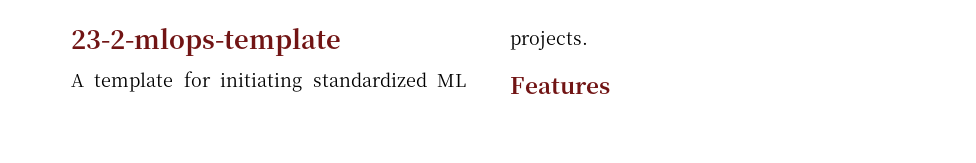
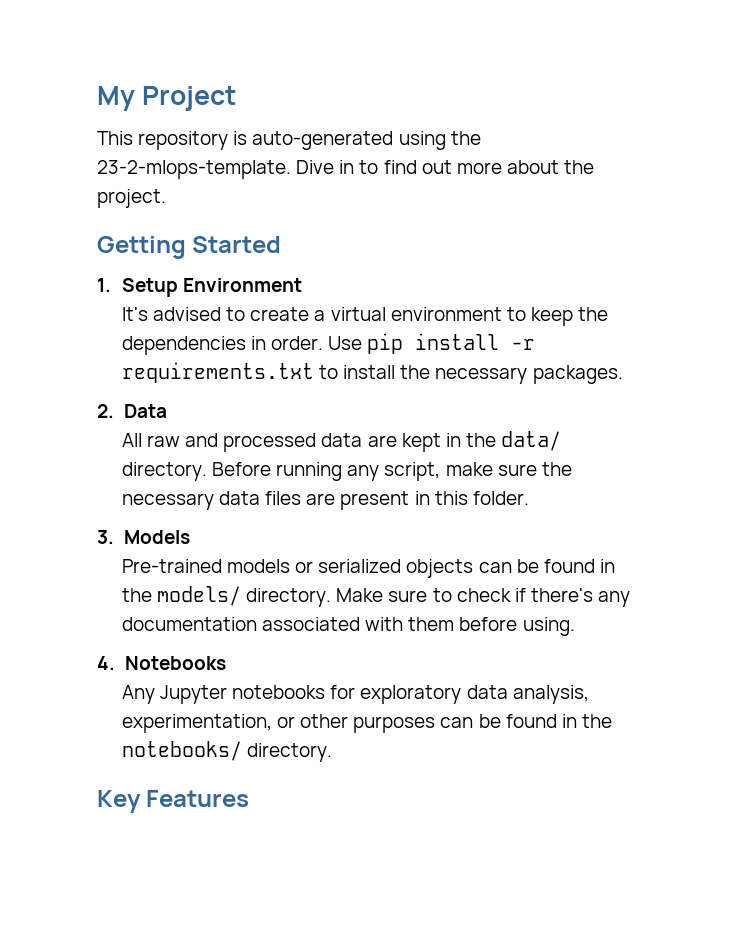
[71,28,341,56] [71,71,466,92] [510,30,588,50] 23-2-mlops-template // A template for initiating standardized ML projects. // -> [97,86,237,111] [97,131,481,150] [97,160,595,179] [97,189,166,208] [97,236,282,259] [97,278,303,297] [121,307,609,326] [121,333,536,355] [121,362,623,384] [97,404,167,418] [121,431,562,452] [121,462,572,481] [121,491,529,510] [97,530,190,544] [121,559,615,578] [121,586,631,607] [121,617,575,636] [97,656,226,670] [121,685,589,704] [121,714,612,733] [121,741,333,762] [97,790,141,813] My Project // This repository is auto-generated using the 23-2-mlops-template. Dive in to find out more about the project. // Getting Started // 1. Setup Environment // It's advised to create a virtual environment to keep the dependencies in order. Use pip install -r requirements.txt to install the necessary packages. // 2. Data // All raw and processed data are kept in the data/ directory. Before running any script, make sure the necessary data files are present in this folder. // 3. Models // Pre-trained models or serialized objects can be found in the models/ directory. Make sure to check if there's any documentation associated with them before using. // 4. Notebooks // Any Jupyter notebooks for exploratory data analysis, experimentation, or other purposes can be found in the notebooks/ directory. // Key

